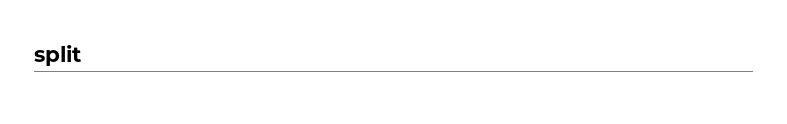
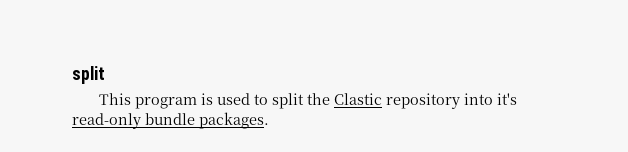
[34,45,81,66] split -> [72,66,105,84] [98,93,517,109] [72,112,269,129] split // This program is used to split the Clastic repository into it's read-only bundle packages.

